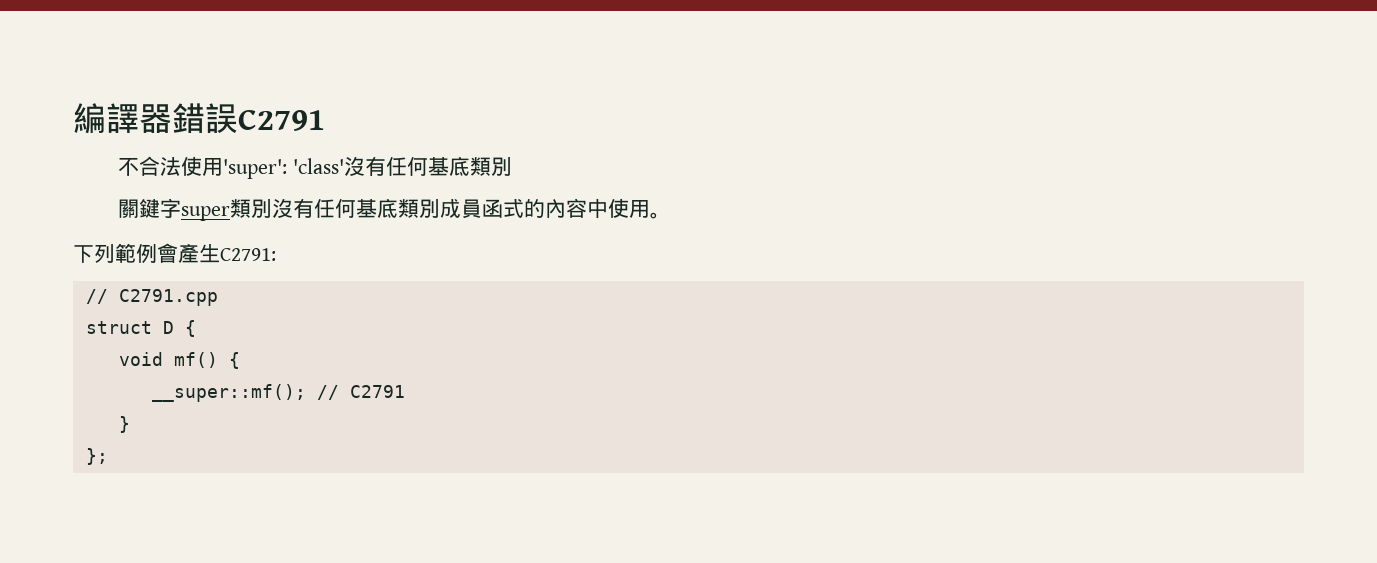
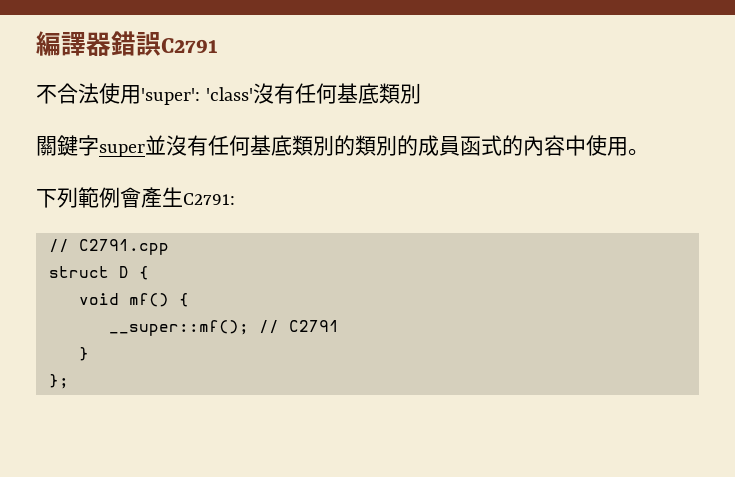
[230,198,441,218] 類別沒有任何基底類別 -> [145,135,418,156] 並沒有任何基底類別的類別的

